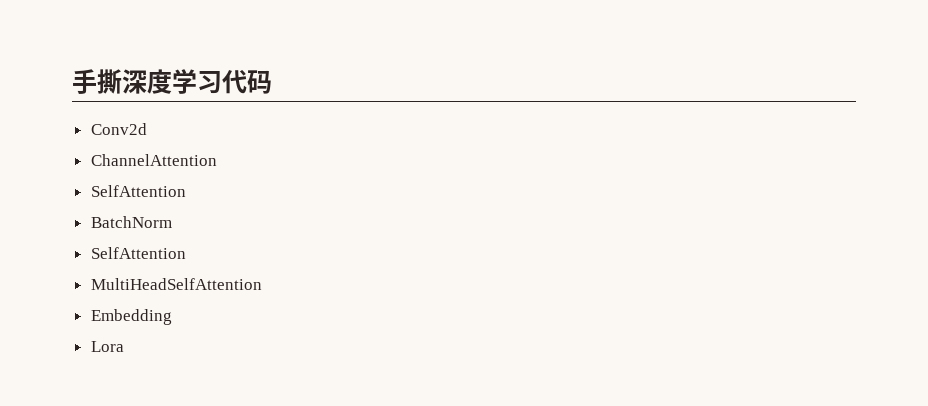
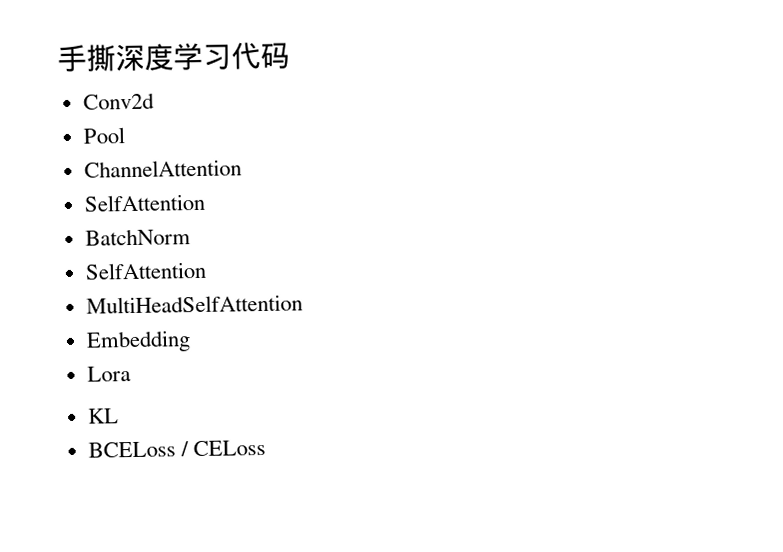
(147, 129) none -> [82,127,125,144] // Pool
(124, 346) none -> [87,408,119,424] [87,439,266,458] // KL // BCELoss / CELoss

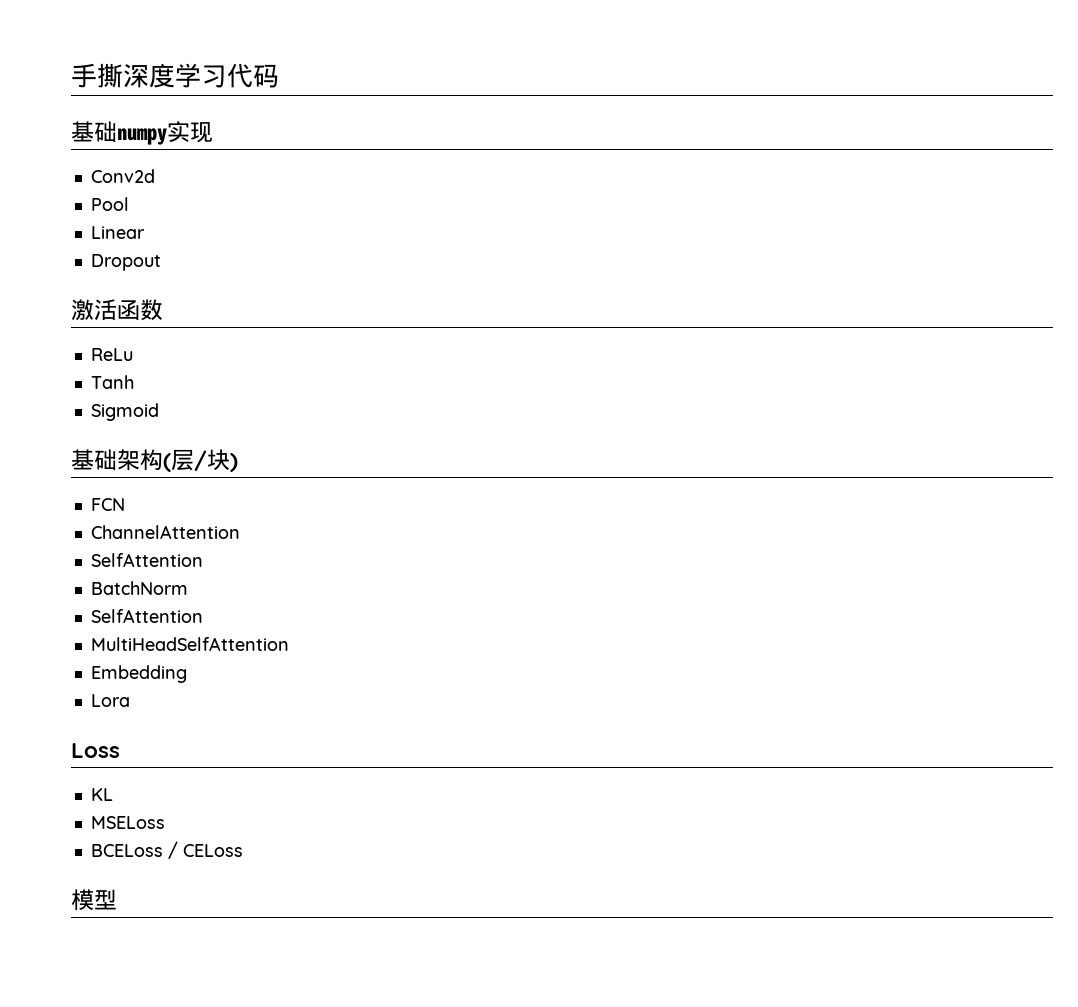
(290, 55) none -> [71,121,213,145] // 基础numpy实现
(125, 135) none -> [90,226,145,239] [90,254,161,271] [71,299,163,321] [90,348,133,361] [90,375,134,389] [90,403,159,421] [71,449,238,472] [90,498,125,511] // Linear // Dropout // 激活函数 // ReLu // Tanh // Sigmoid // 基础架构(层/块) // FCN
(131, 374) none -> [71,743,120,758] // Loss
(119, 416) none -> [90,816,165,829] // MSELoss
(266, 448) none -> [71,889,117,911] // 模型

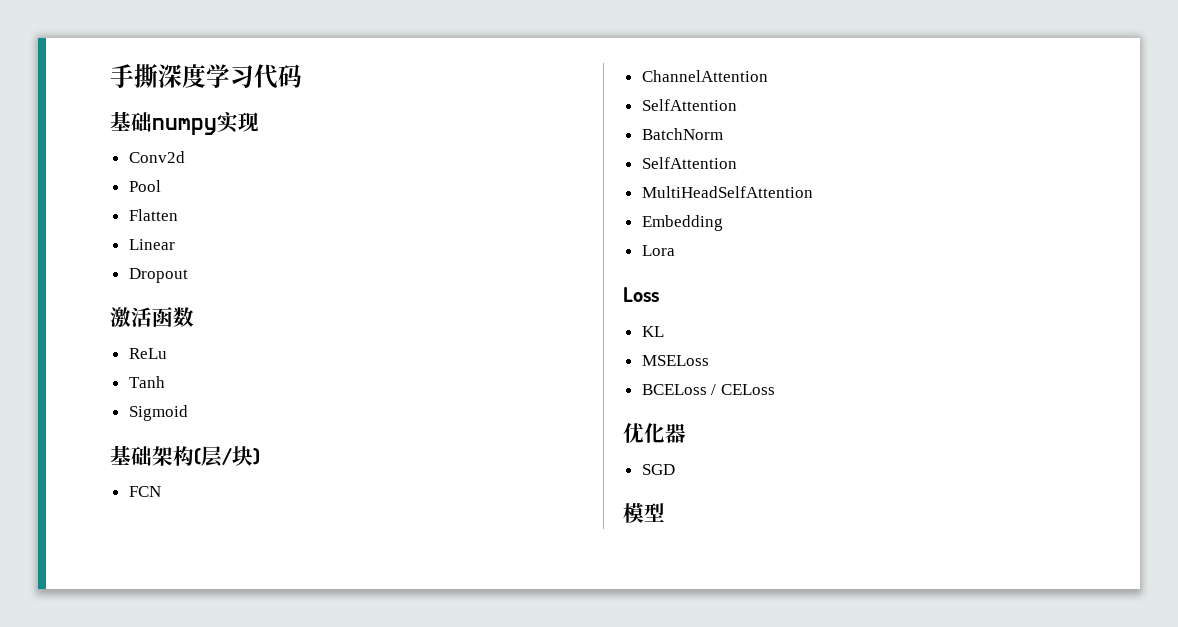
(129, 204) none -> [128,209,178,221] // Flatten
(243, 850) none -> [623,423,686,443] [641,464,675,475] // 优化器 // SGD

